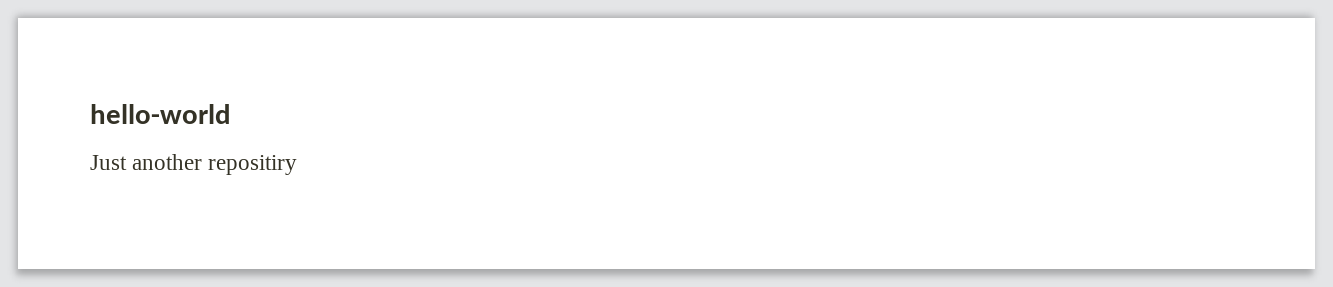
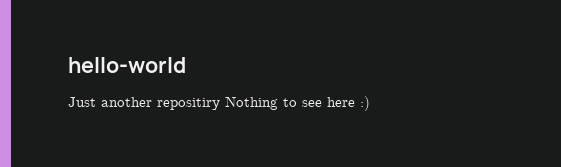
(298, 165) none -> [225,96,370,111] Nothing to see here :)

